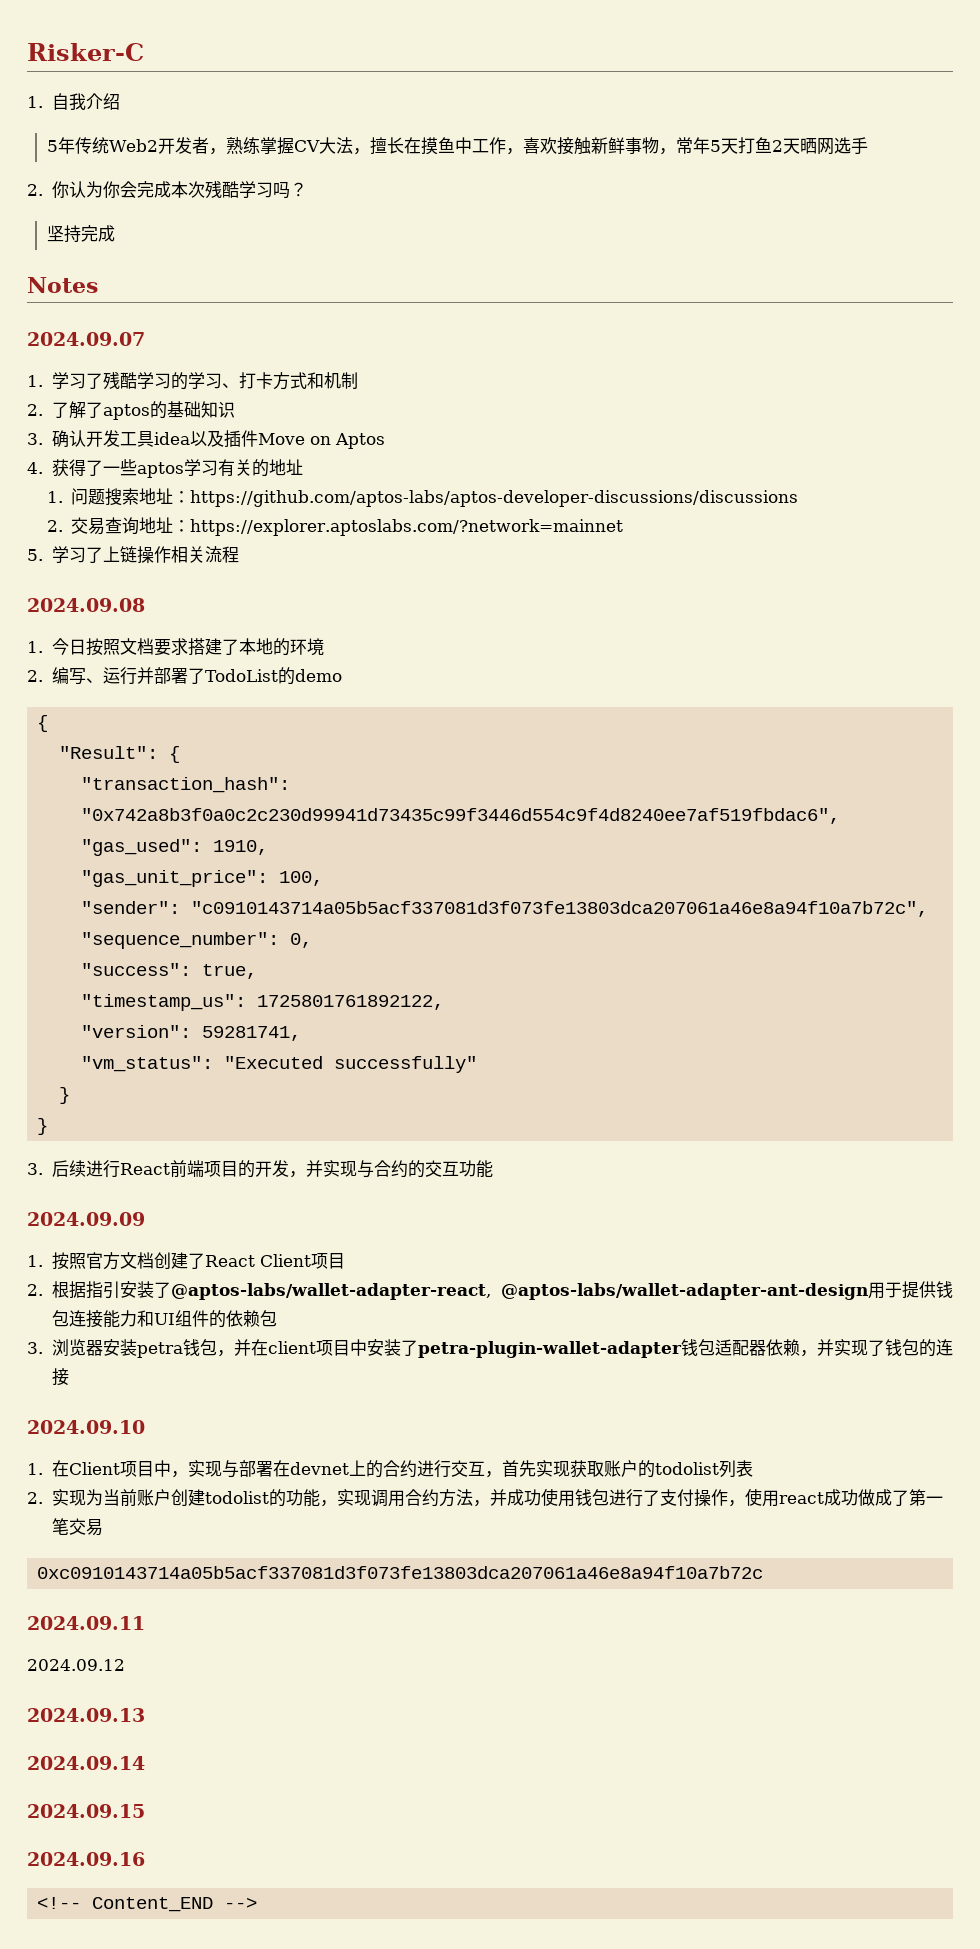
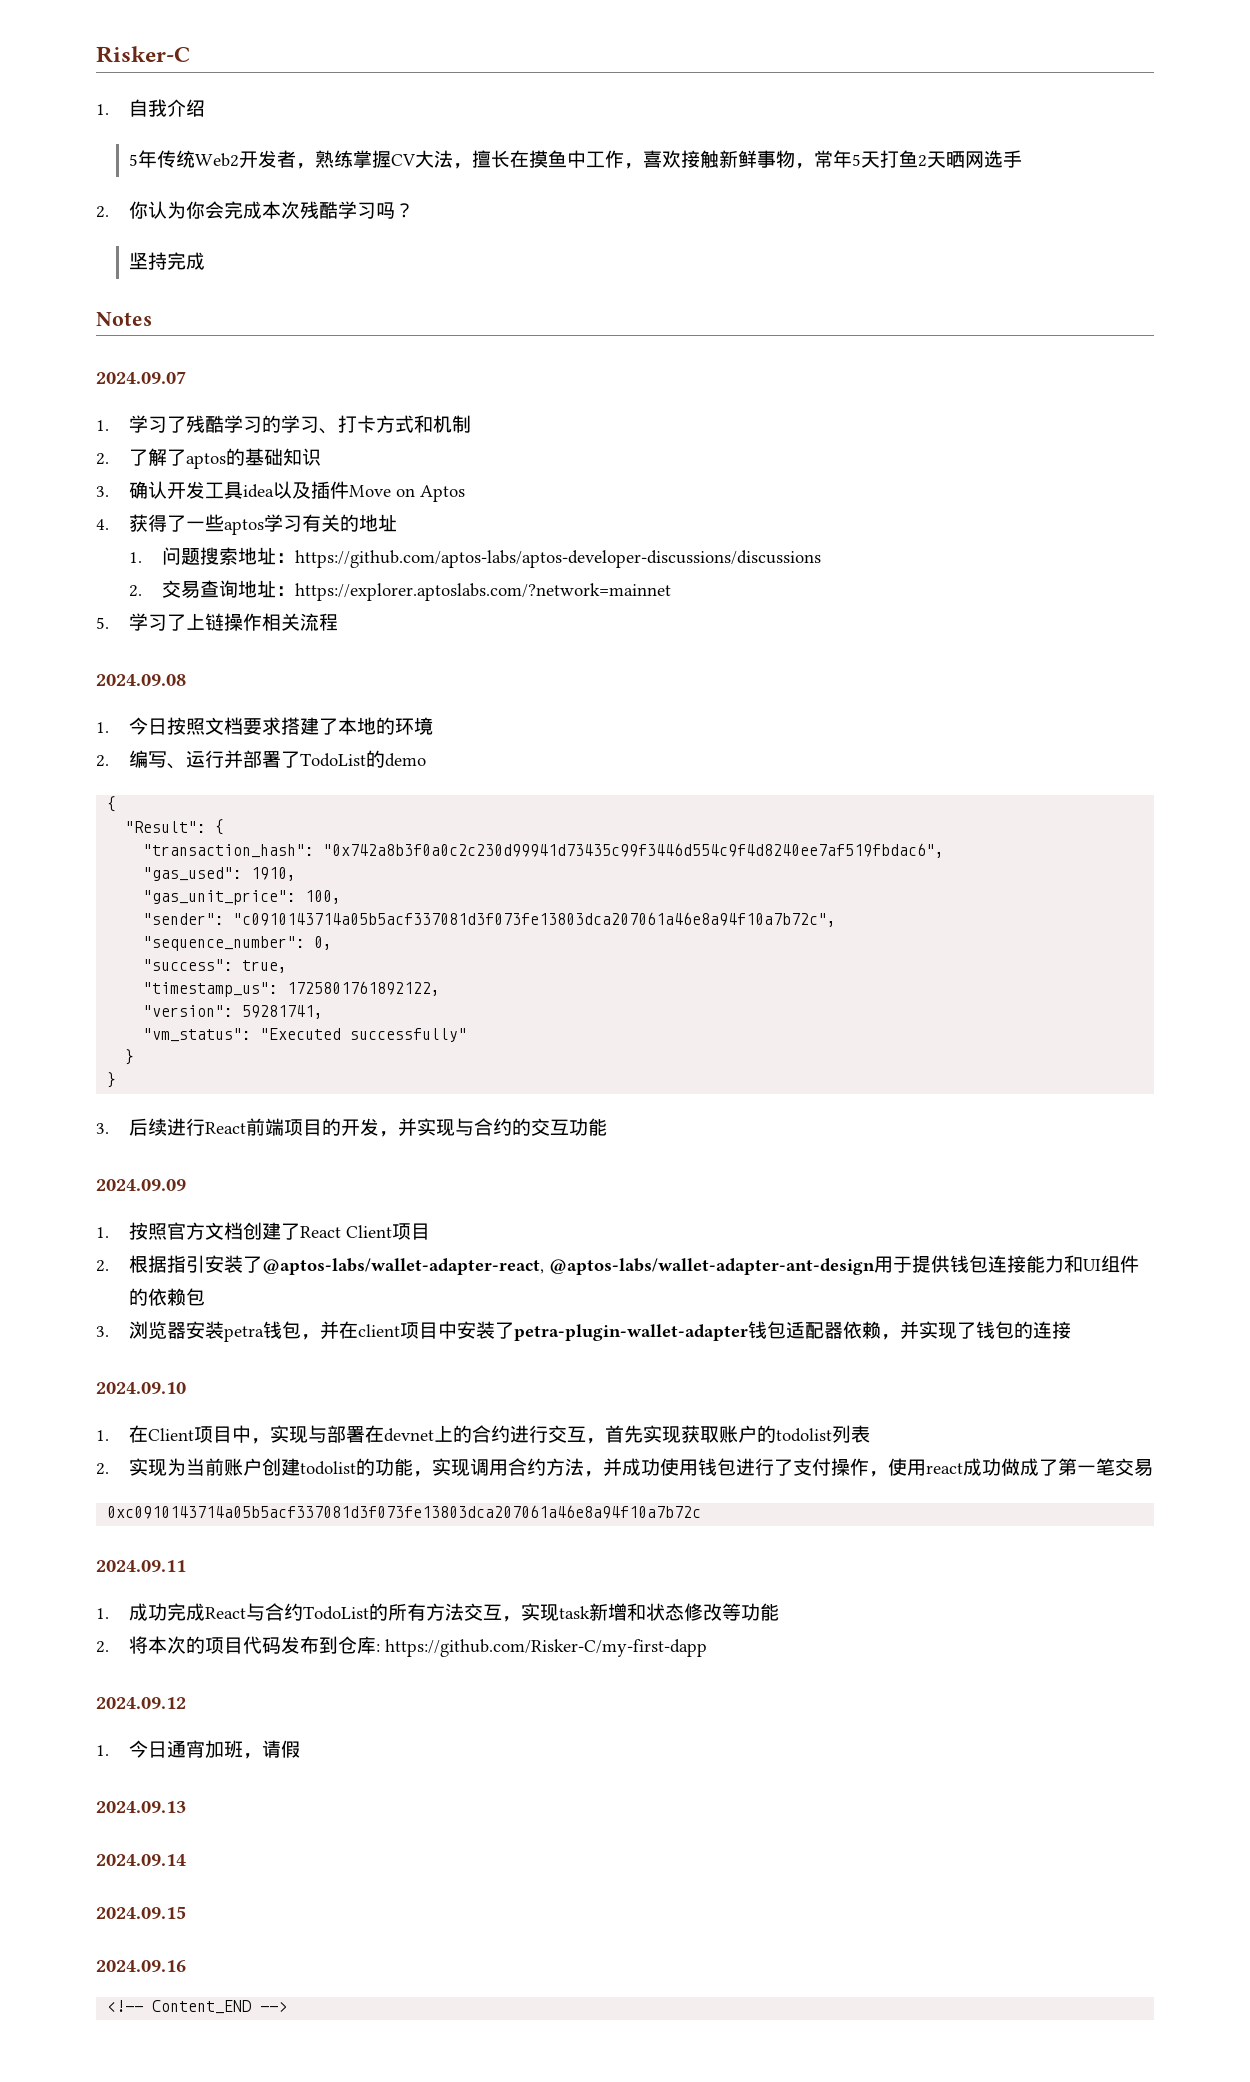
[27,1659,125,1671] 2024.09.12 -> [96,1603,780,1622] [96,1636,708,1657] [96,1697,186,1709] [96,1740,301,1759] 1.成功完成React与合约TodoList的所有方法交互，实现task新增和状态修改等功能 // 2.将本次的项目代码发布到仓库: https://github.com/Risker-C/my-first-dapp // 2024.09.12 // 1.今日通宵加班，请假

